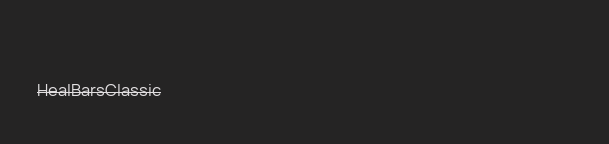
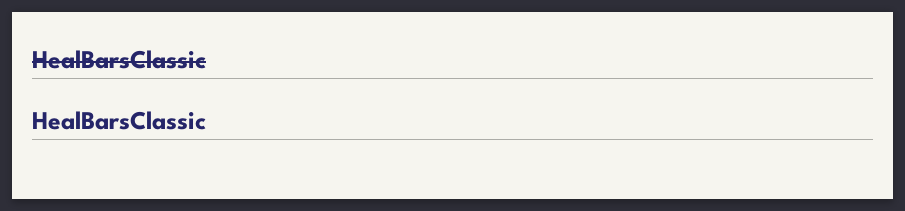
[37,84,161,96] HealBarsClassic -> [32,50,206,69] [32,111,206,130] HealBarsClassic // HealBarsClassic

